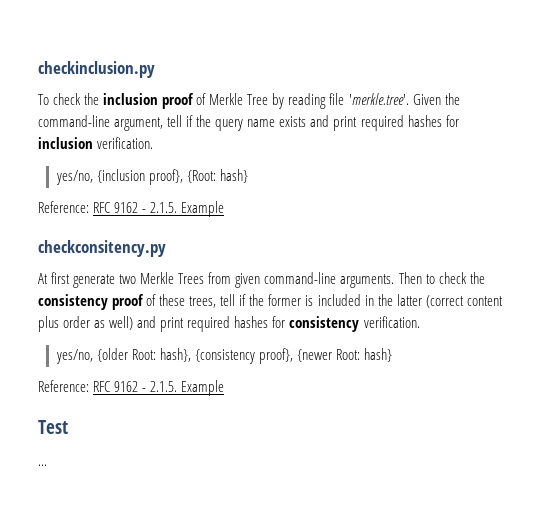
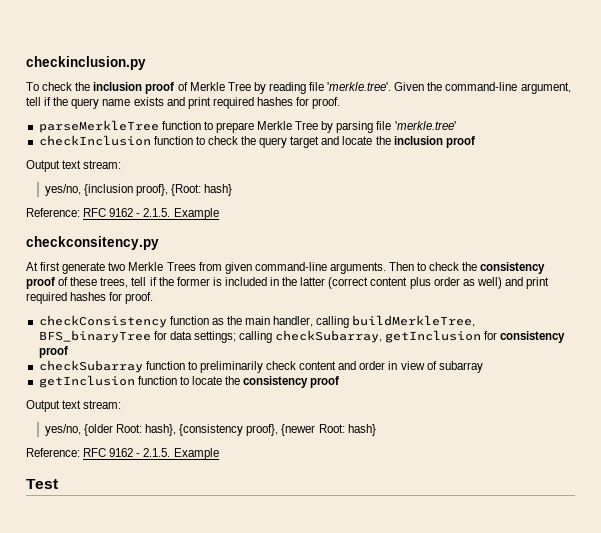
[38,137,154,149] inclusion verification. -> [312,97,341,109] [38,120,456,133] [38,135,475,148] [26,160,122,172] proof. // parseMerkleTree function to prepare Merkle Tree by parsing file 'merkle.tree' // checkInclusion function to check the query target and locate the inclusion proof // Output text stream:
[289,316,420,332] consistency verification. -> [125,292,154,304] [38,315,476,328] [38,330,566,343] [38,346,68,358] [38,360,483,373] [38,375,340,388] [26,400,122,412] proof. // checkConsistency function as the main handler, calling buildMerkleTree, BFS_binaryTree for data settings; calling checkSubarray, getInclusion for consistency proof // checkSubarray function to preliminarily check content and order in view of subarray // getInclusion function to locate the consistency proof // Output text stream:
[38,464,47,466] // ... -> (58, 484) none

